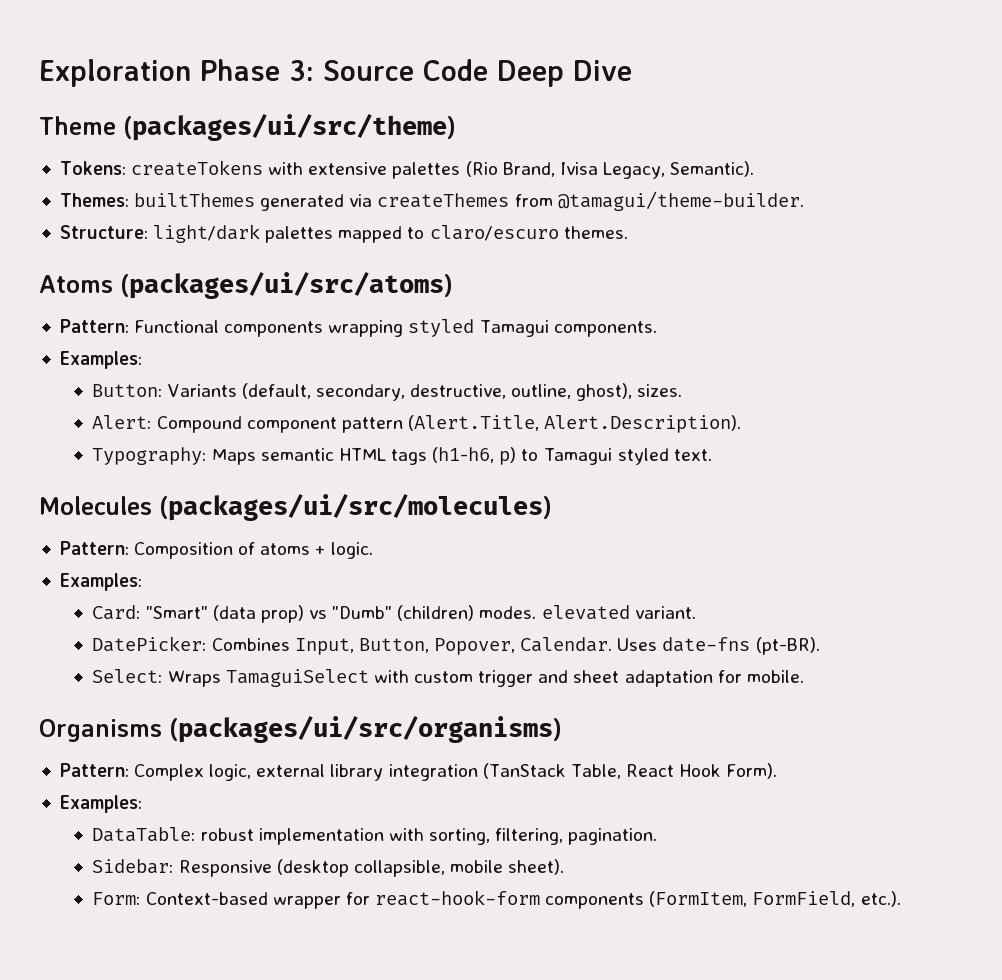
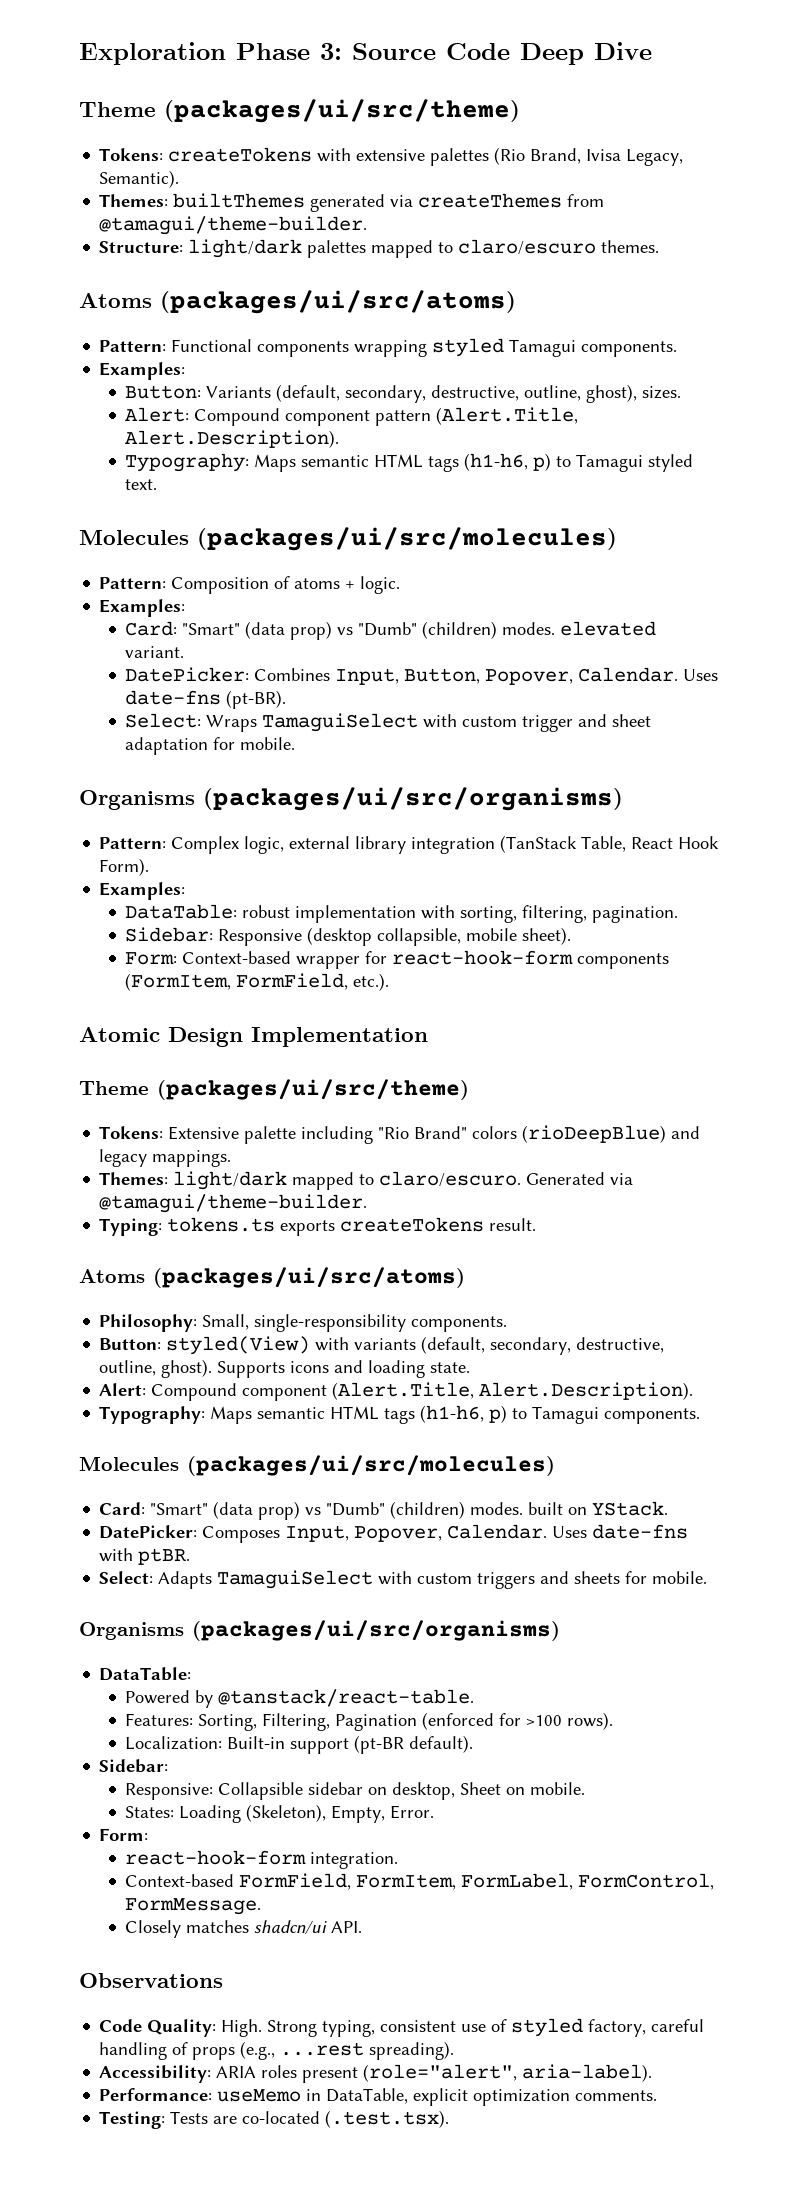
(901, 899) none -> [79,1027,428,1047] [79,1079,469,1100] [99,1125,701,1144] [99,1149,232,1167] [99,1171,634,1190] [99,1194,368,1213] [99,1217,537,1236] [79,1267,465,1288] [99,1314,508,1332] [99,1336,665,1355] [99,1359,471,1378] [99,1382,694,1401] [99,1405,701,1424] [79,1455,555,1476] [99,1501,669,1520] [99,1524,689,1543] [99,1548,191,1565] [99,1570,708,1589] [79,1620,560,1641] [99,1667,192,1681] [125,1689,475,1708] [125,1712,614,1731] [125,1735,474,1754] [99,1759,169,1773] [125,1782,586,1800] [125,1804,435,1823] [99,1828,149,1841] [125,1850,399,1869] [125,1873,715,1890] [125,1898,262,1915] [125,1920,363,1938] [79,1973,223,1988] [99,2018,705,2037] [99,2041,455,2060] [99,2064,653,2083] [99,2088,658,2106] [99,2110,450,2129] // Atomic Design Implementation // Theme (packages/ui/src/theme) // Tokens: Extensive palette including "Rio Brand" colors (rioDeepBlue) and legacy mappings. // Themes: light/dark mapped to claro/escuro. Generated via @tamagui/theme-builder. // Typing: tokens.ts exports createTokens result. // Atoms (packages/ui/src/atoms) // Philosophy: Small, single-responsibility components. // Button: styled(View) with variants (default, secondary, destructive, outline, ghost). Supports icons and loading state. // Alert: Compound component (Alert.Title, Alert.Description). // Typography: Maps semantic HTML tags (h1-h6, p) to Tamagui components. // Molecules (packages/ui/src/molecules) // Card: "Smart" (data prop) vs "Dumb" (children) modes. built on YStack. // DatePicker: Composes Input, Popover, Calendar. Uses date-fns with ptBR. // Select: Adapts TamaguiSelect with custom triggers and sheets for mobile. // Organisms (packages/ui/src/organisms) // DataTable: // Powered by @tanstack/react-table. // Features: Sorting, Filtering, Pagination (enforced for >100 rows). // Localization: Built-in support (pt-BR default). // Sidebar: // Responsive: Collapsible sidebar on desktop, Sheet on mobile. // States: Loading (Skeleton), Empty, Error. // Form: // react-hook-form integration. // Context-based FormField, FormItem, FormLabel, FormControl, FormMessage. // Closely matches shadcn/ui API. // Observations // Code Quality: High. Strong typing, consistent use of styled factory, careful handling of props (e.g., ...rest spreading). // Accessibility: ARIA roles present (role="alert", aria-label). // Performance: useMemo in DataTable, explicit optimization comments. // Testing: Tests are co-located (.test.tsx).

